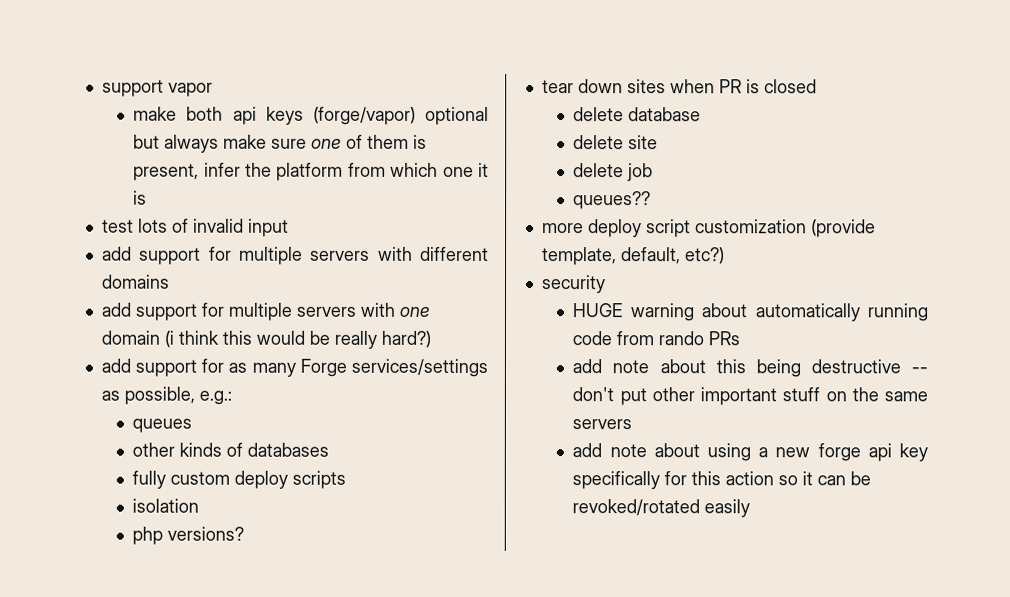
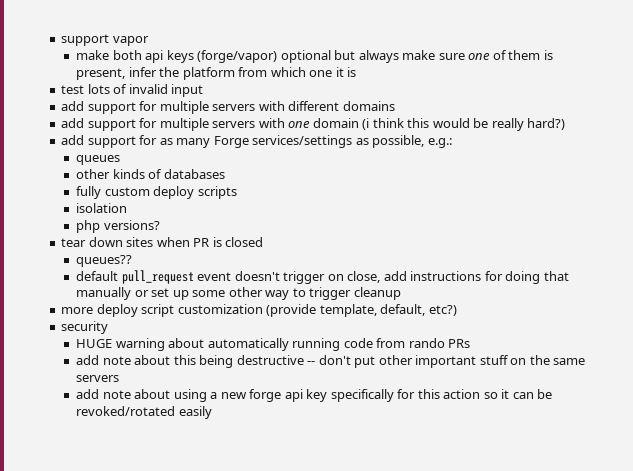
[573,107,702,122] [573,135,659,150] [573,163,654,182] [573,191,652,210] delete database // delete site // delete job // queues?? -> [76,255,133,267] [76,270,569,284] [76,287,401,300] queues?? // default pull_request event doesn't trigger on close, add instructions for doing that manually or set up some other way to trigger cleanup

